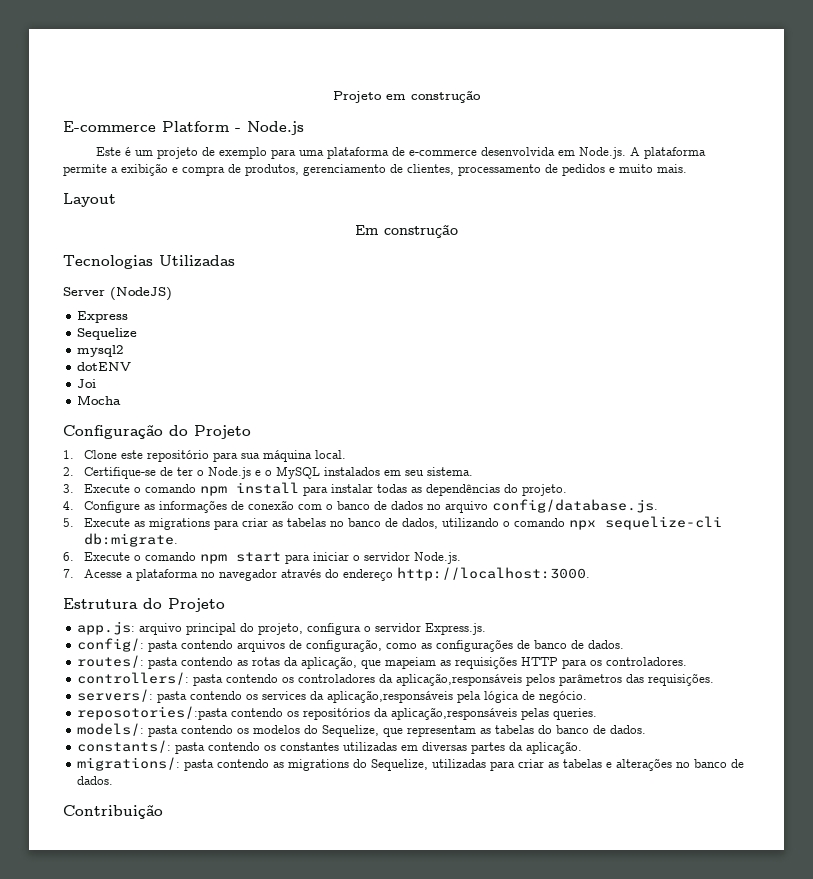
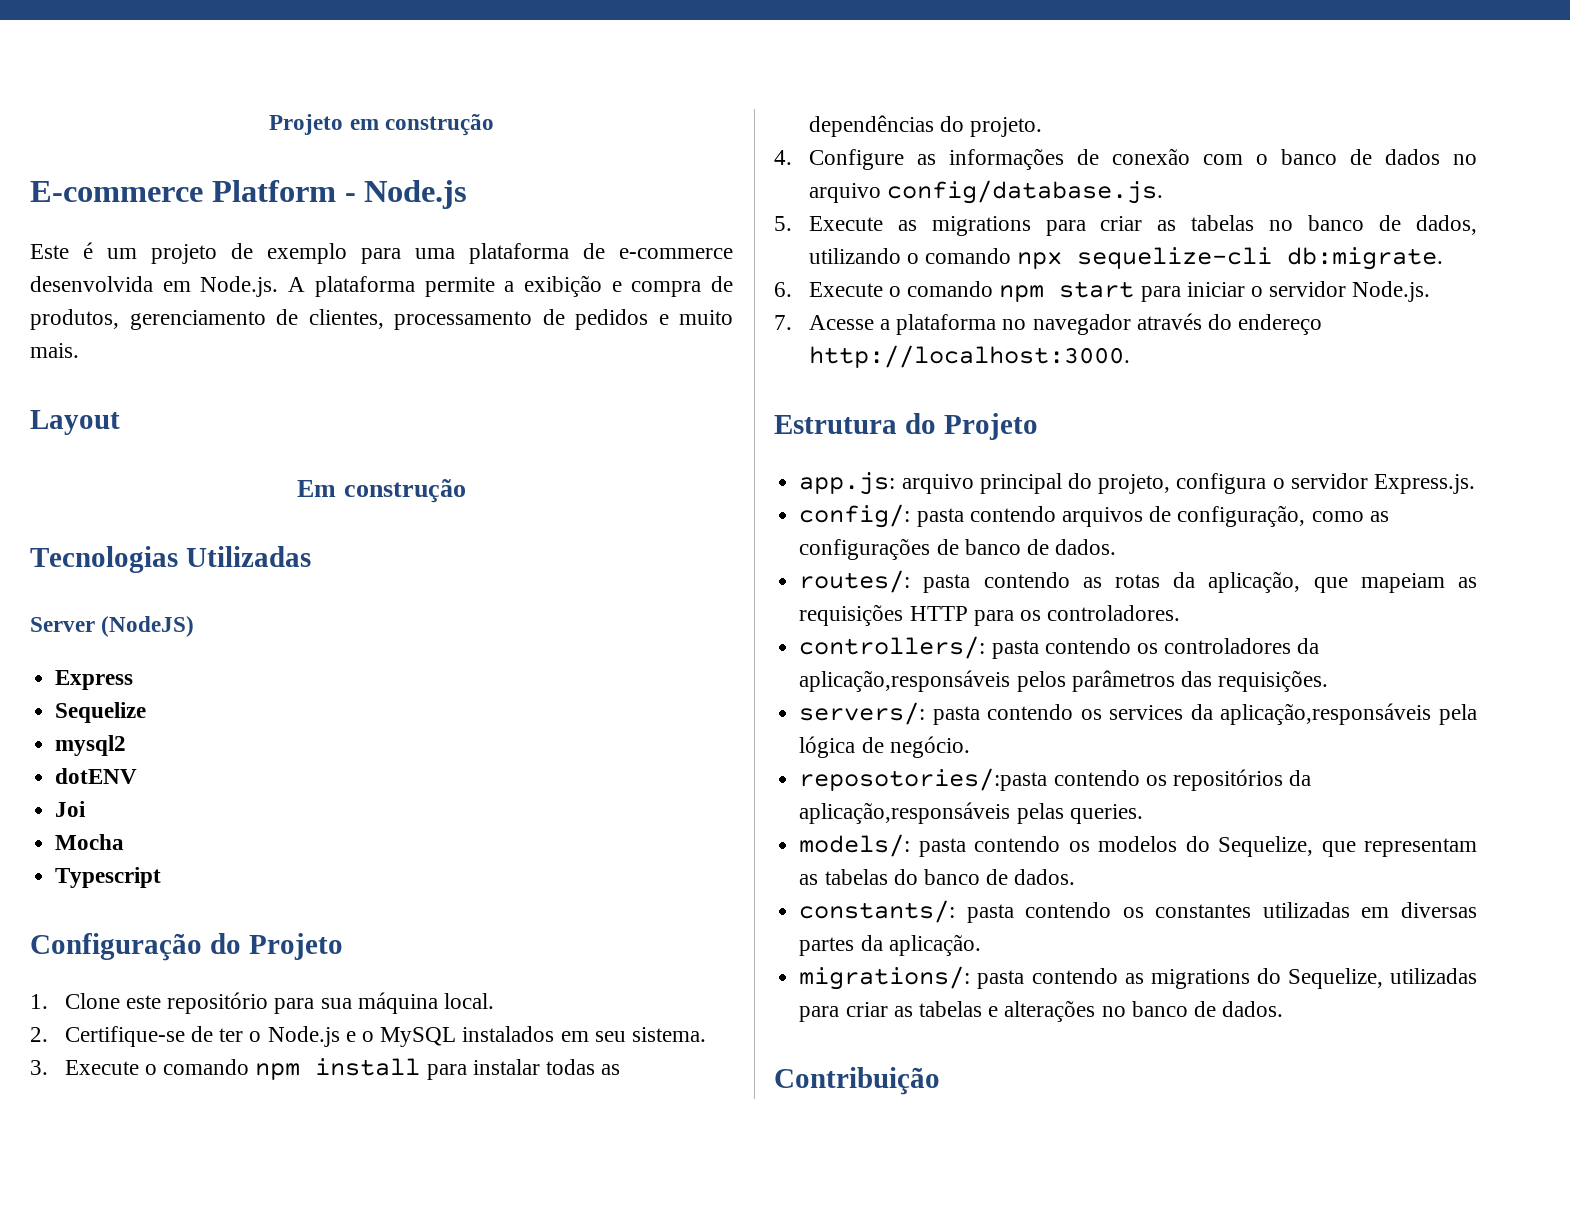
(122, 400) none -> [55,867,162,888] // Typescript

